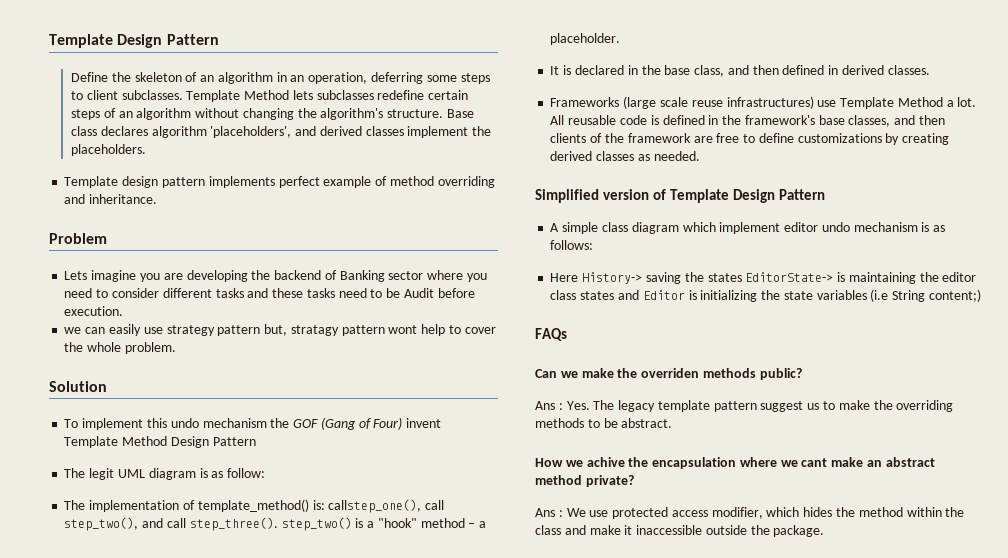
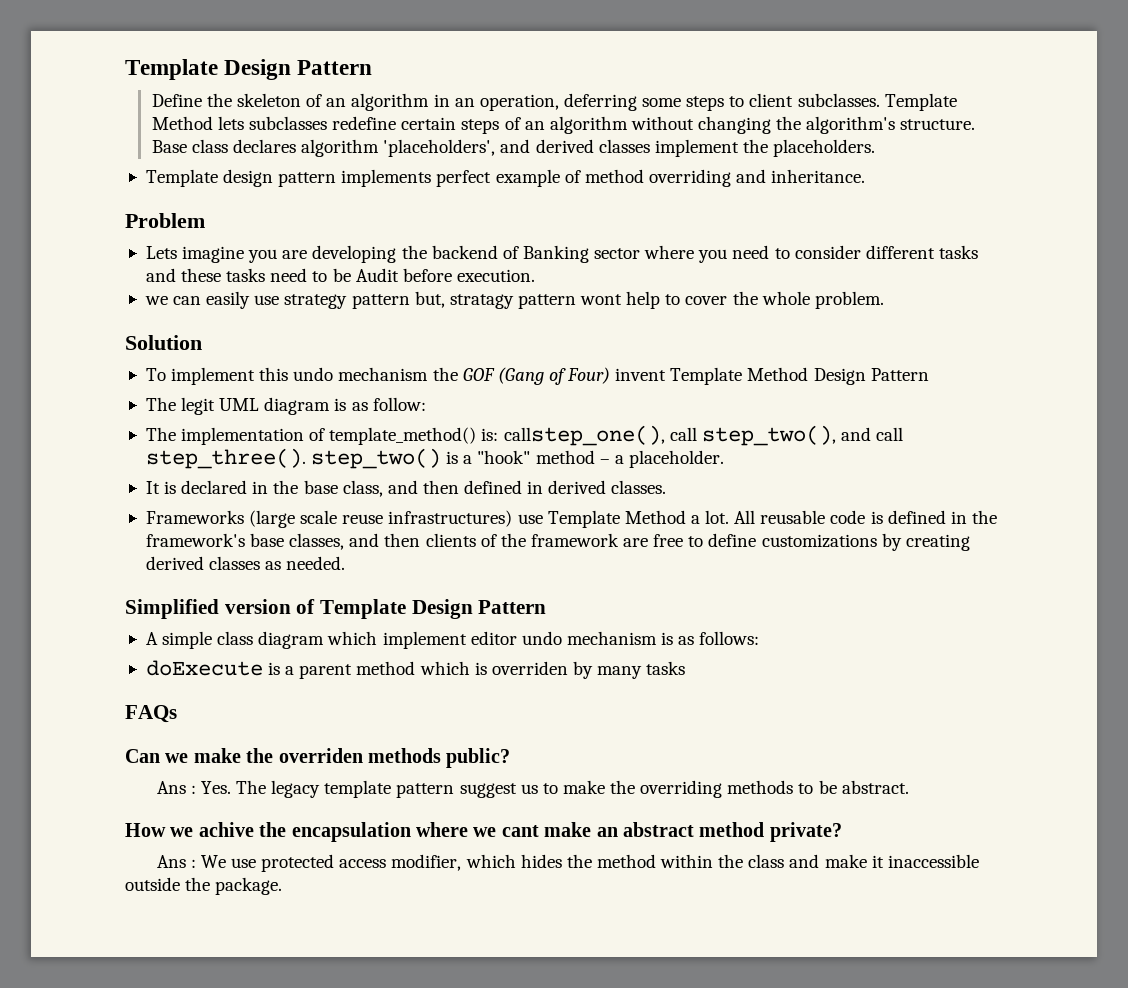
[550,272,977,284] [550,289,981,302] Here History-> saving the states EditorState-> is maintaining the editor class states and Editor is initializing the state variables (i.e String content;) -> [145,660,686,679] doExecute is a parent method which is overriden by many tasks

